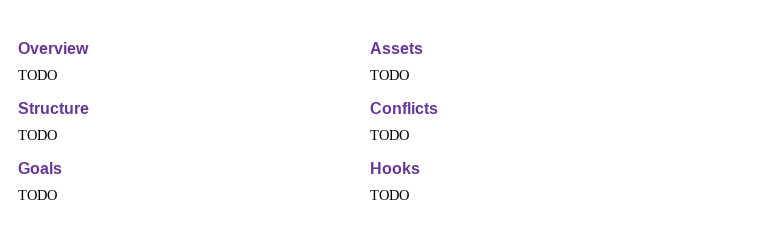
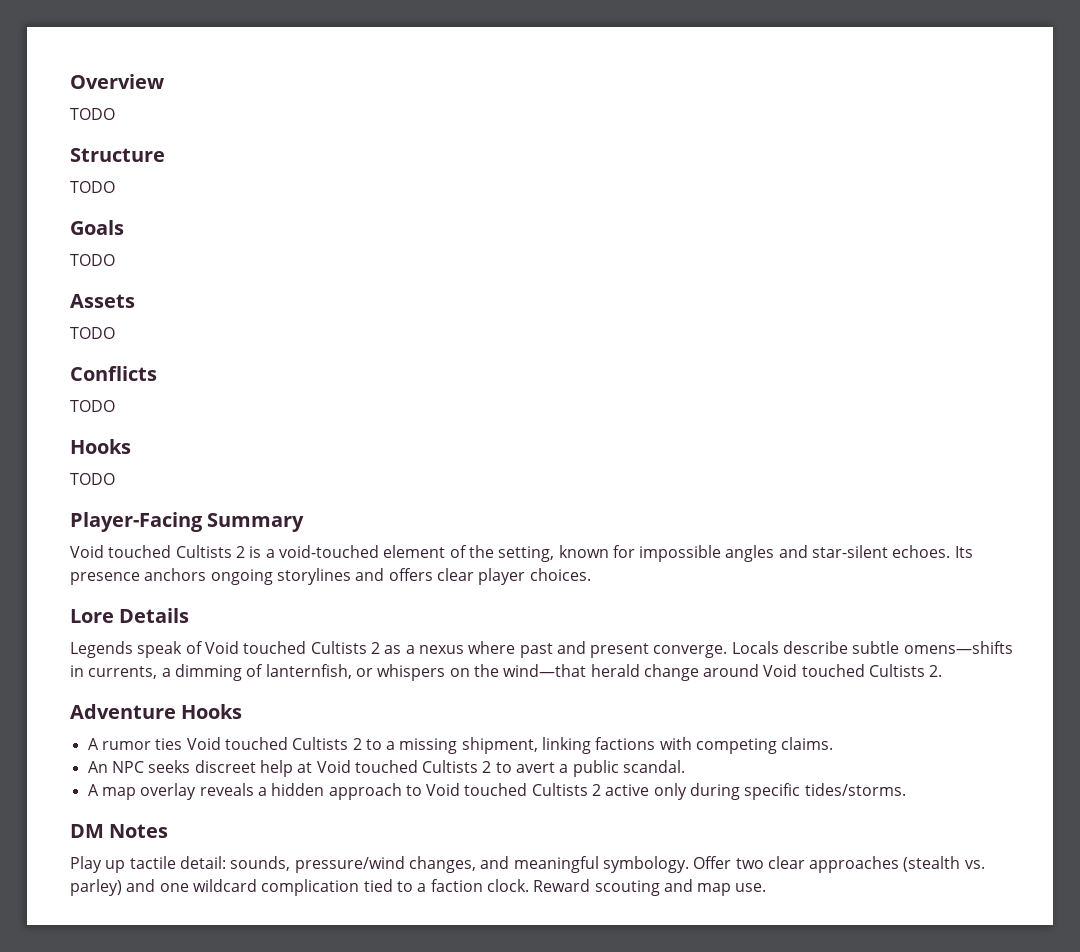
(409, 195) none -> [70,512,305,532] [70,545,973,562] [70,568,591,585] [70,608,190,623] [70,641,1013,658] [70,664,943,681] [70,704,243,719] [87,737,834,754] [87,760,686,777] [87,783,906,800] [70,824,169,838] [70,856,985,873] [70,879,767,896] // Player-Facing Summary // Void touched Cultists 2 is a void-touched element of the setting, known for impossible angles and star-silent echoes. Its presence anchors ongoing storylines and offers clear player choices. // Lore Details // Legends speak of Void touched Cultists 2 as a nexus where past and present converge. Locals describe subtle omens—shifts in currents, a dimming of lanternfish, or whispers on the wind—that herald change around Void touched Cultists 2. // Adventure Hooks // A rumor ties Void touched Cultists 2 to a missing shipment, linking factions with competing claims. // An NPC seeks discreet help at Void touched Cultists 2 to avert a public scandal. // A map overlay reveals a hidden approach to Void touched Cultists 2 active only during specific tides/storms. // DM Notes // Play up tactile detail: sounds, pressure/wind changes, and meaningful symbology. Offer two clear approaches (stealth vs. parley) and one wildcard complication tied to a faction clock. Reward scouting and map use.

